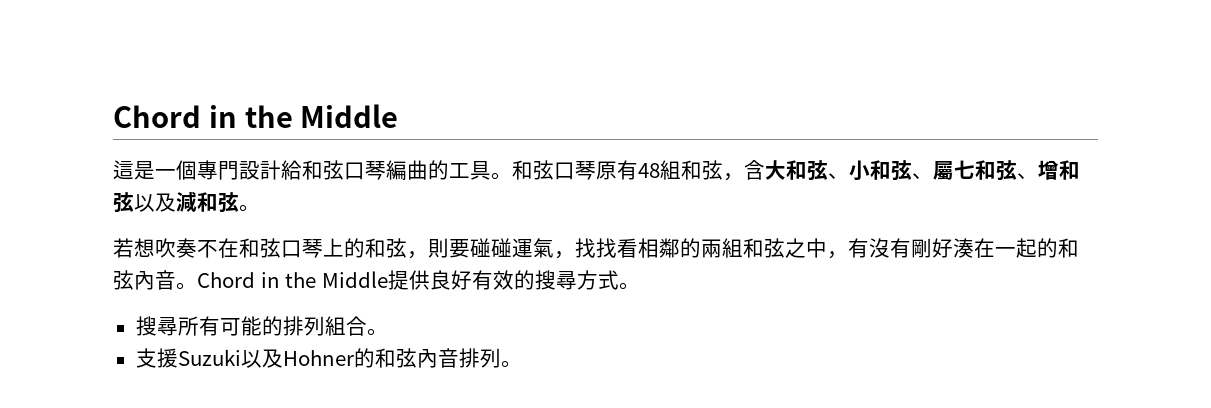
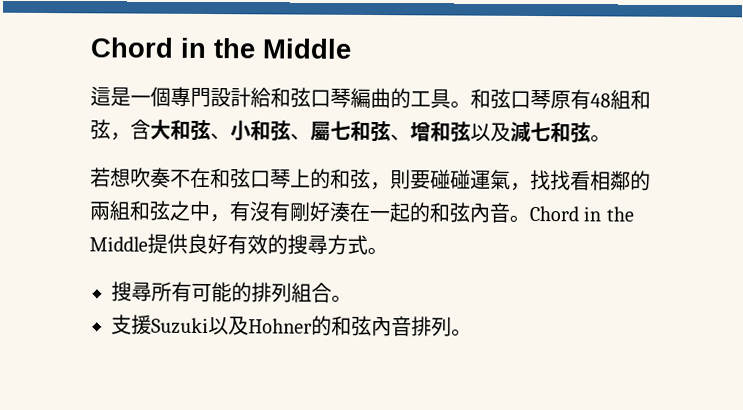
(197, 201) none -> [530,121,551,142] 七

